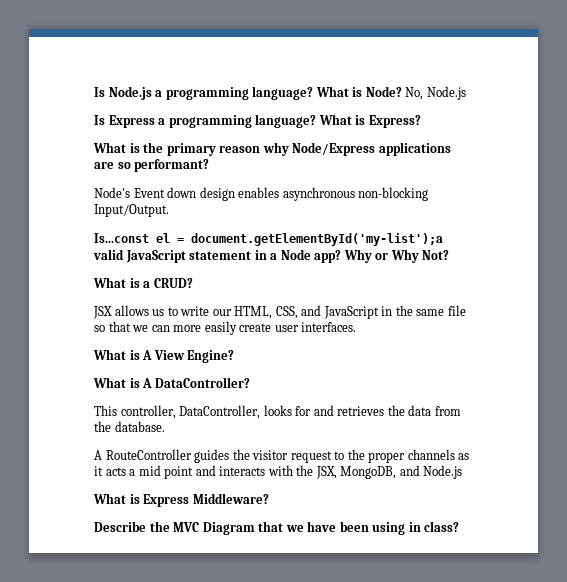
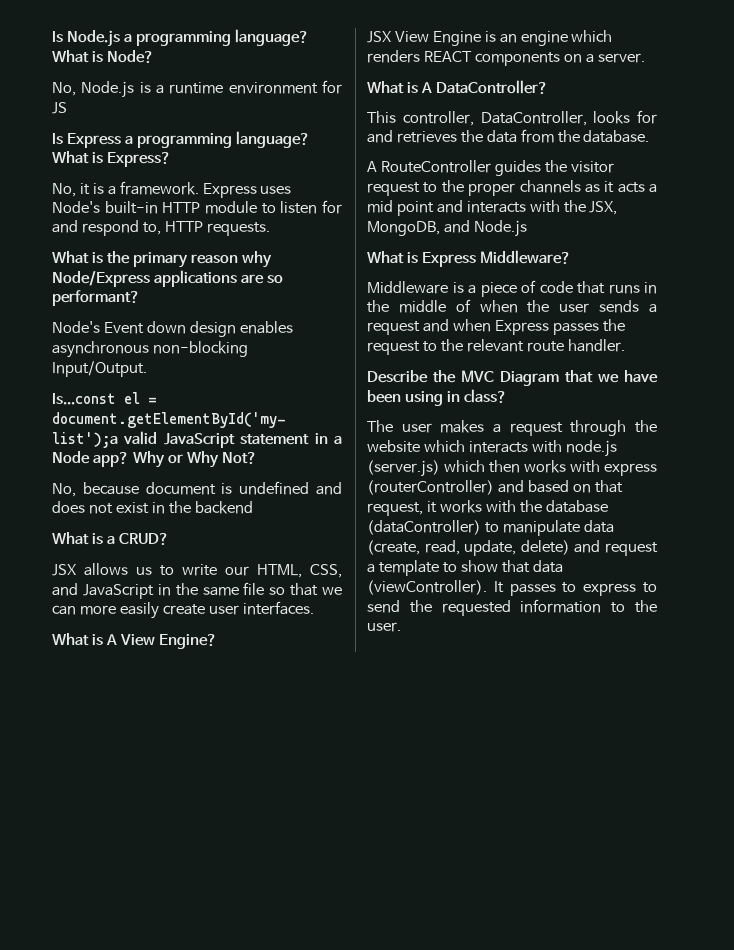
(402, 91) none -> (154, 56) //
(466, 93) none -> [139,80,342,94] [52,102,67,114] is a runtime environment for JS
(421, 121) none -> [52,181,292,198] [52,200,342,214] [52,220,270,236] // No, it is a framework. Express uses Node's built-in HTTP module to listen for and respond to, HTTP requests.
(450, 255) none -> [52,481,343,497] [52,501,253,514] // No, because document is undefined and does not exist in the backend
(235, 356) none -> [367,30,613,46] [367,50,645,66] // JSX View Engine is an engine which renders REACT components on a server.
(269, 498) none -> [367,280,657,297] [367,299,657,313] [367,319,625,335] [367,339,625,355] // Middleware is a piece of code that runs in the middle of when the user sends a request and when Express passes the request to the relevant route handler.
(460, 526) none -> [367,420,657,436] [367,440,617,457] [367,460,657,477] [367,480,623,495] [367,500,608,516] [367,520,614,536] [367,540,658,556] [367,560,563,576] [367,580,657,596] [367,599,657,616] [367,622,401,632] // The user makes a request through the website which interacts with node.js (server.js) which then works with express (routerController) and based on that request, it works with the database (dataController) to manipulate data (create, read, update, delete) and request a template to show that data (viewController). It passes to express to send the requested information to the user.

